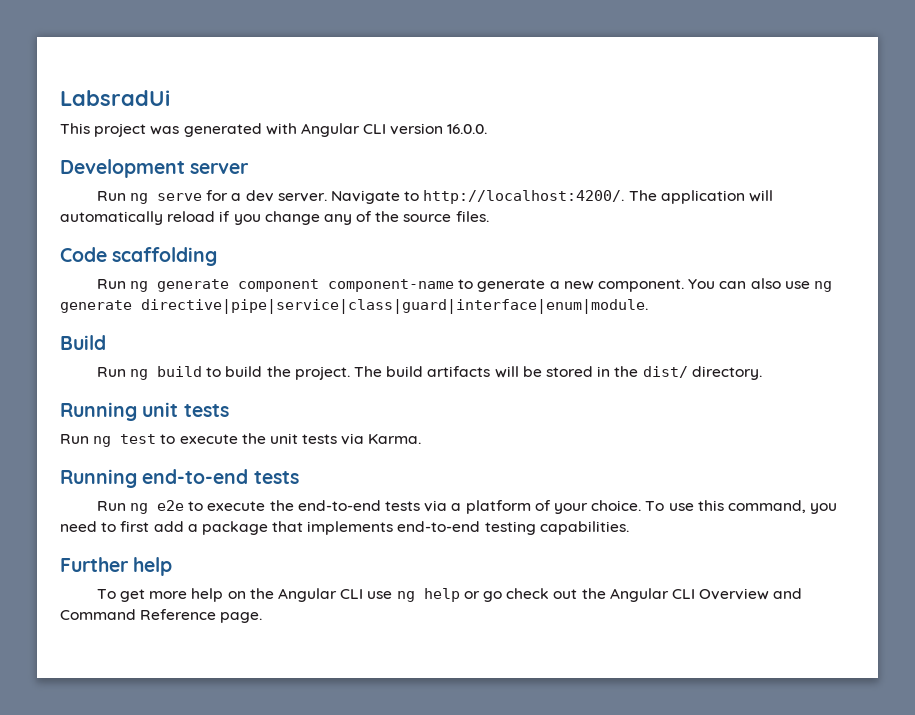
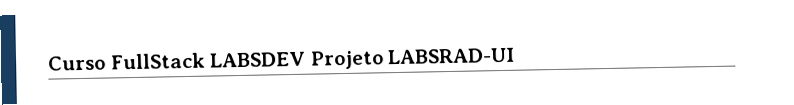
[60,90,170,106] [60,123,488,137] [60,159,250,178] [96,190,773,204] [60,211,489,225] [60,247,218,266] [96,278,832,292] [60,299,648,314] [60,335,106,350] [96,366,762,380] [60,402,229,421] [60,433,422,447] [60,469,299,488] [96,500,838,514] [60,521,629,535] [60,557,173,576] [96,588,803,602] [60,609,263,623] LabsradUi // This project was generated with Angular CLI version 16.0.0. // Development server // Run ng serve for a dev server. Navigate to http://localhost:4200/. The application will automatically reload if you change any of the source files. // Code scaffolding // Run ng generate component component-name to generate a new component. You can also use ng generate directive|pipe|service|class|guard|interface|enum|module. // Build // Run ng build to build the project. The build artifacts will be stored in the dist/ directory. // Running unit tests // Run ng test to execute the unit tests via Karma. // Running end-to-end tests // Run ng e2e to execute the end-to-end tests via a platform of your choice. To use this command, you need to first add a package that implements end-to-end testing capabilities. // Further help // To get more help on the Angular CLI use ng help or go check out the Angular CLI Overview and Command Reference page. -> [48,47,516,71] Curso FullStack LABSDEV Projeto LABSRAD-UI

